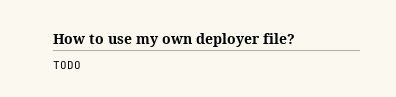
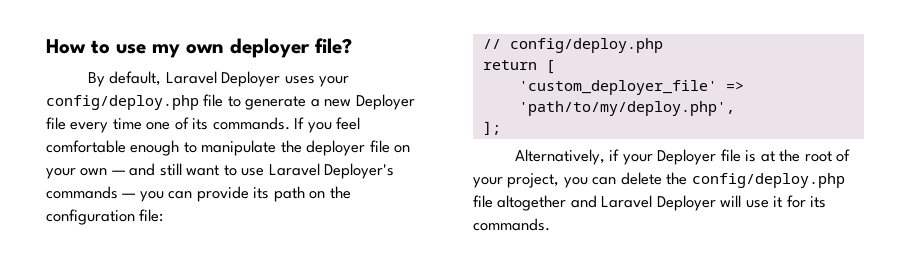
[53,61,81,69] TODO -> [87,71,350,87] [46,94,415,110] [46,117,361,133] [46,140,411,156] [46,163,395,179] [46,186,351,202] [46,209,164,225] [482,38,663,53] [482,60,555,74] [518,80,744,95] [518,101,735,116] [482,121,501,135] [514,149,851,165] [473,172,845,188] [473,195,827,211] [473,218,550,231] By default, Laravel Deployer uses your config/deploy.php file to generate a new Deployer file every time one of its commands. If you feel comfortable enough to manipulate the deployer file on your own — and still want to use Laravel Deployer's commands — you can provide its path on the configuration file: // // config/deploy.php // return [ // 'custom_deployer_file' => 'path/to/my/deploy.php', // ]; // Alternatively, if your Deployer file is at the root of your project, you can delete the config/deploy.php file altogether and Laravel Deployer will use it for its commands.

